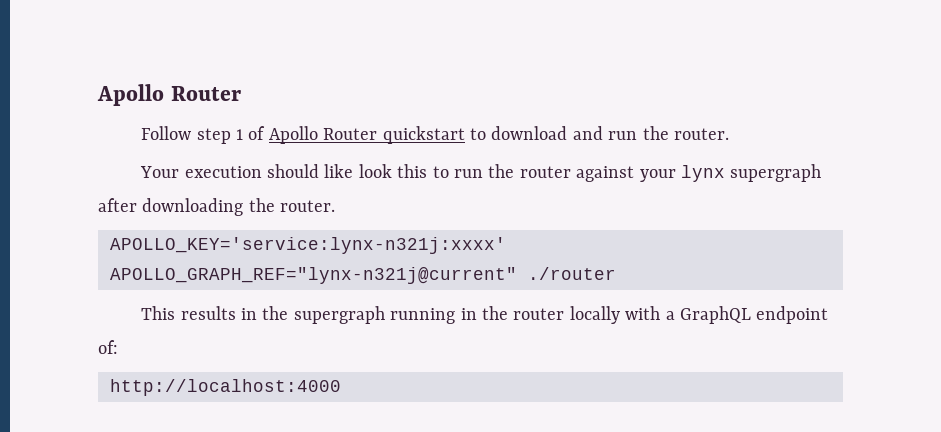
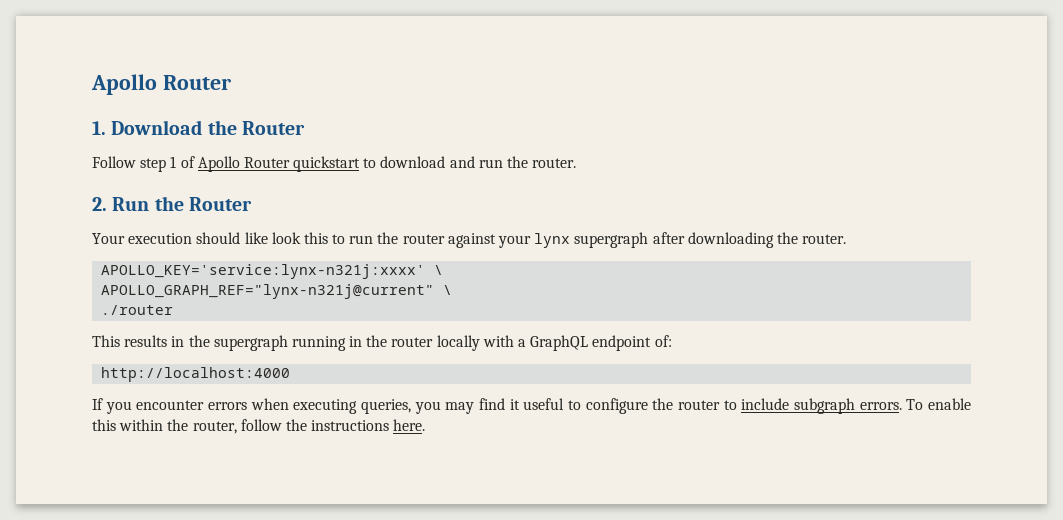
[97,84,241,106] Apollo Router -> [91,74,231,95] [92,120,305,135] Apollo Router // 1. Download the Router
(730, 134) none -> [92,196,252,211] // 2. Run the Router
[110,267,517,284] APOLLO_GRAPH_REF="lynx-n321j@current" -> [434,265,444,275] [101,284,453,299] \ // APOLLO_GRAPH_REF="lynx-n321j@current" \ //
(341, 387) none -> [92,398,971,414] [92,419,426,434] // If you encounter errors when executing queries, you may find it useful to configure the router to include subgraph errors. To enable this within the router, follow the instructions here.

